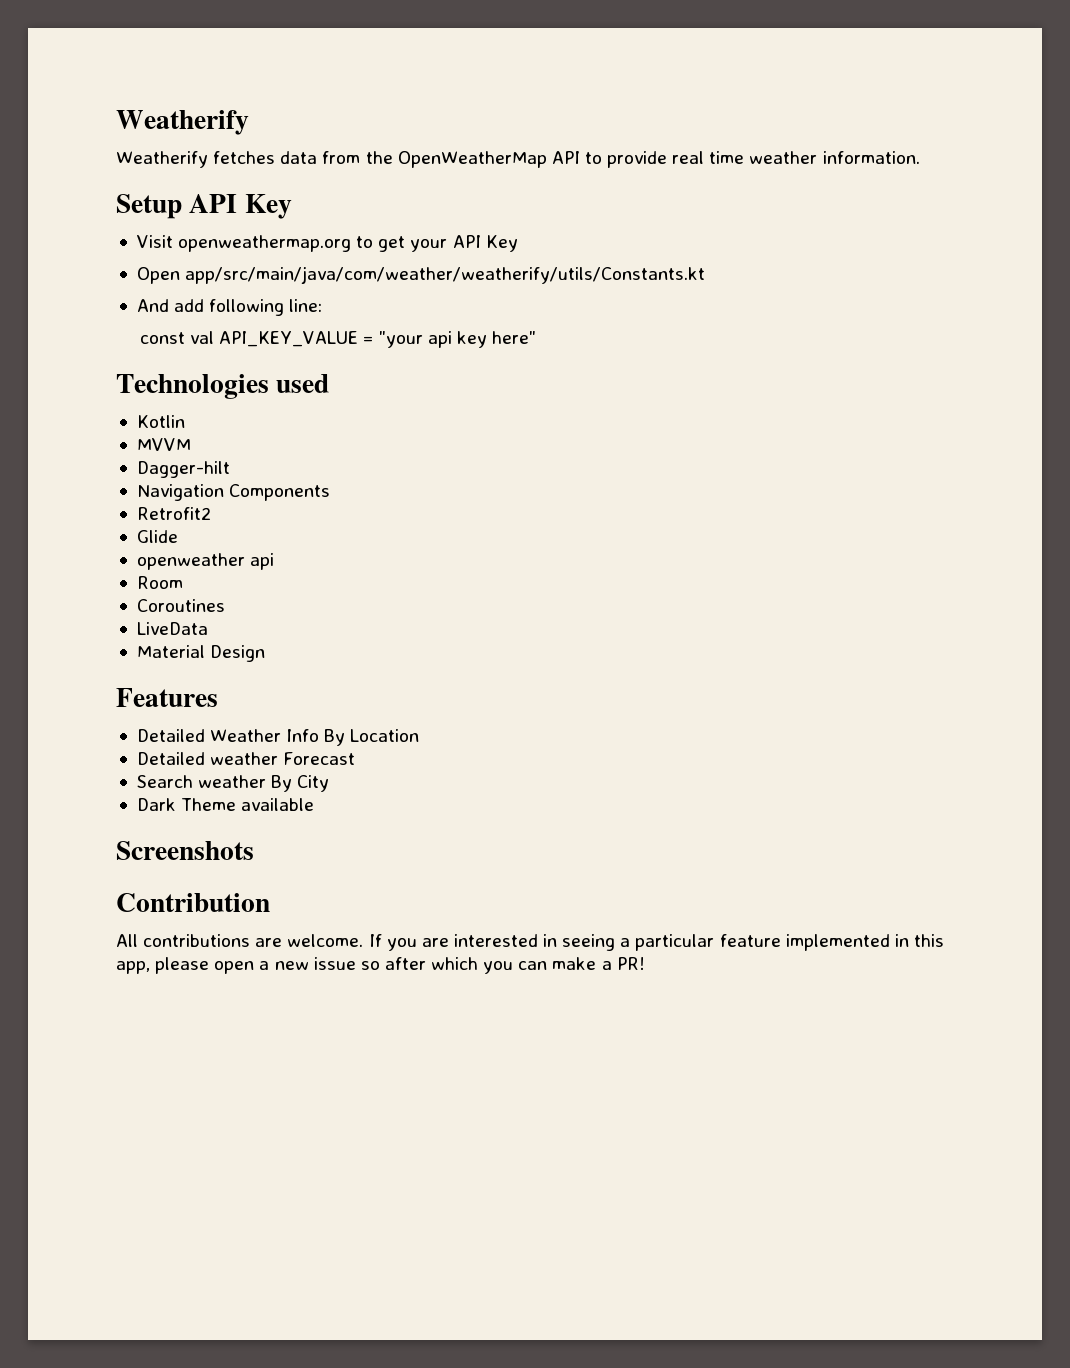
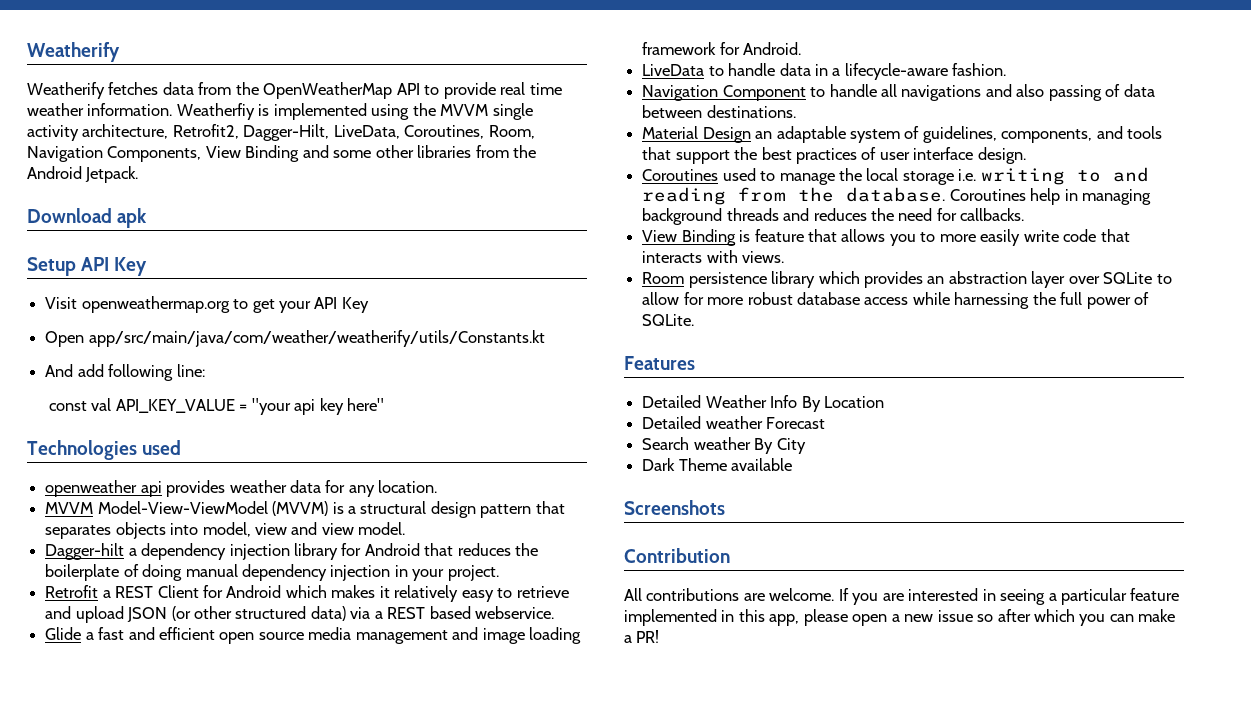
(920, 157) none -> [176,103,533,120] [27,124,535,141] [27,145,537,162] [27,166,139,183] [27,208,148,228] Weatherfiy is implemented using the MVVM single activity architecture, Retrofit2, Dagger-Hilt, LiveData, Coroutines, Room, Navigation Components, View Binding and some other libraries from the Android Jetpack. // Download apk
[136,415,185,428] [136,438,191,451] [136,461,230,478] [136,484,331,501] [136,507,211,520] [136,530,178,543] [136,553,275,570] [136,576,183,589] [136,599,225,612] [136,622,208,635] [136,645,266,662] Kotlin // MVVM // Dagger-hilt // Navigation Components // Retrofit2 // Glide // openweather api // Room // Coroutines // LiveData // Material Design -> [45,480,438,497] [45,501,565,518] [45,522,406,539] [45,543,539,560] [45,564,499,581] [45,585,569,602] [45,606,555,623] [45,627,582,644] [642,42,802,55] [642,63,1007,80] [642,84,1155,101] [642,105,796,118] [642,126,1163,143] [642,147,1026,164] [642,167,1149,185] [642,187,1151,205] [642,208,1025,225] [642,229,1130,246] [642,250,785,263] [642,271,1172,288] [642,292,1150,309] [642,314,695,326] openweather api provides weather data for any location. // MVVM Model-View-ViewModel (MVVM) is a structural design pattern that separates objects into model, view and view model. // Dagger-hilt a dependency injection library for Android that reduces the boilerplate of doing manual dependency injection in your project. // Retrofit a REST Client for Android which makes it relatively easy to retrieve and upload JSON (or other structured data) via a REST based webservice. // Glide a fast and efficient open source media management and image loading framework for Android. // LiveData to handle data in a lifecycle-aware fashion. // Navigation Component to handle all navigations and also passing of data between destinations. // Material Design an adaptable system of guidelines, components, and tools that support the best practices of user interface design. // Coroutines used to manage the local storage i.e. writing to and reading from the database. Coroutines help in managing background threads and reduces the need for callbacks. // View Binding is feature that allows you to more easily write code that interacts with views. // Room persistence library which provides an abstraction layer over SQLite to allow for more robust database access while harnessing the full power of SQLite.

